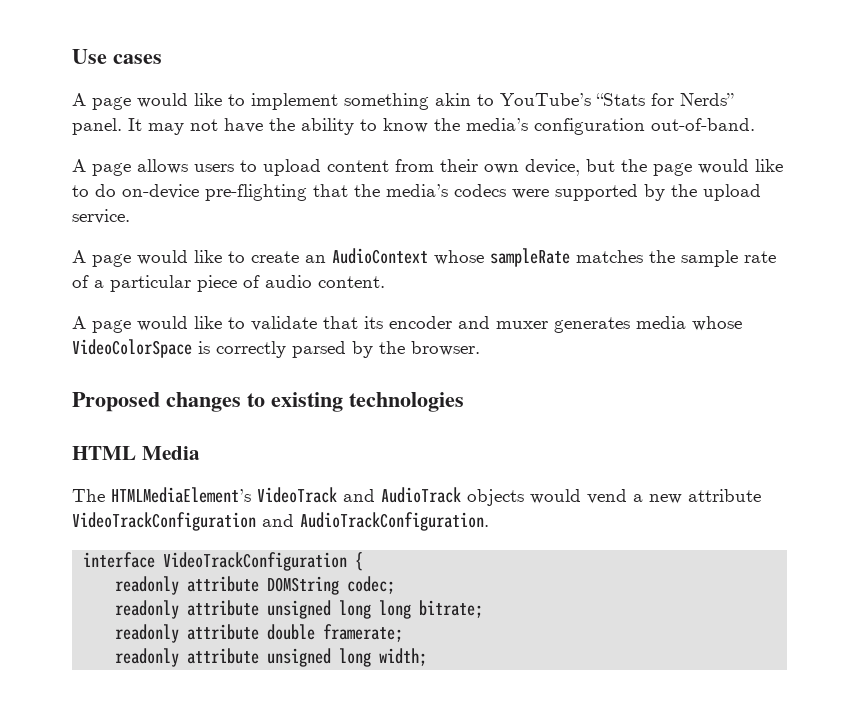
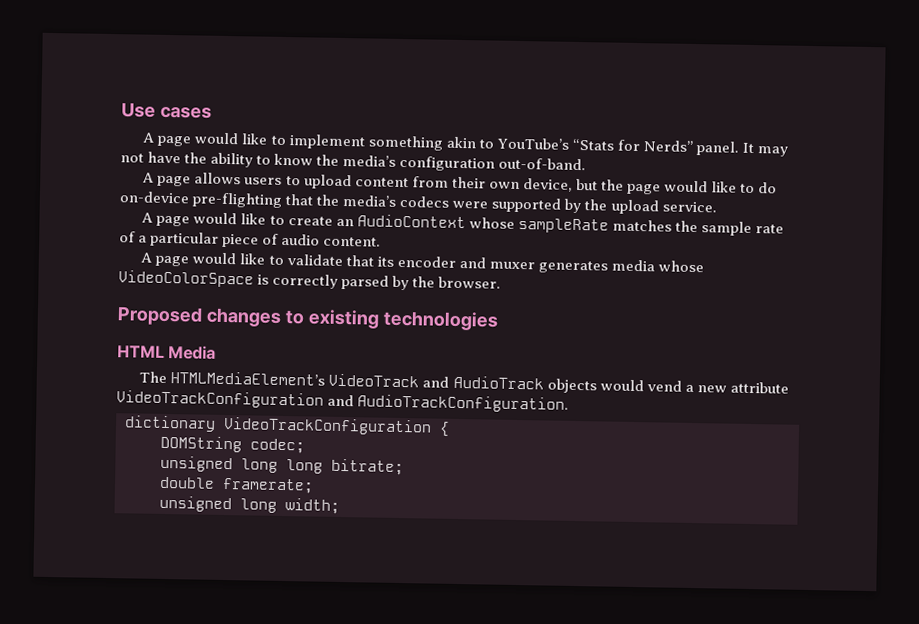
[83,552,156,568] interface -> [124,415,216,432] dictionary
[115,576,260,595] readonly attribute -> (450, 429) none
[115,600,260,619] readonly attribute -> (305, 446) none
[115,624,260,643] readonly attribute -> (404, 467) none
[115,648,260,667] readonly attribute -> (314, 485) none

